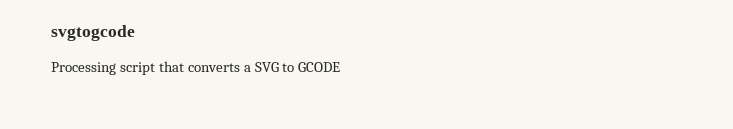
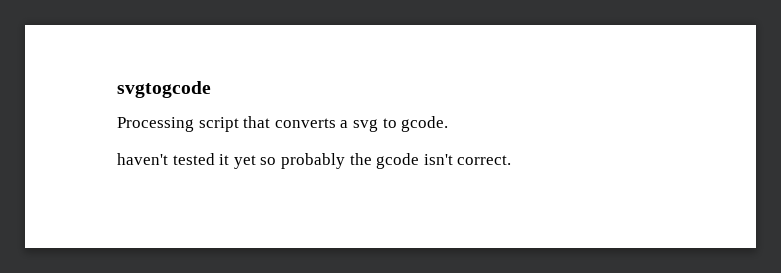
[254,62,341,72] SVG to GCODE -> [352,116,449,132] [117,153,512,169] svg to gcode. // haven't tested it yet so probably the gcode isn't correct.

